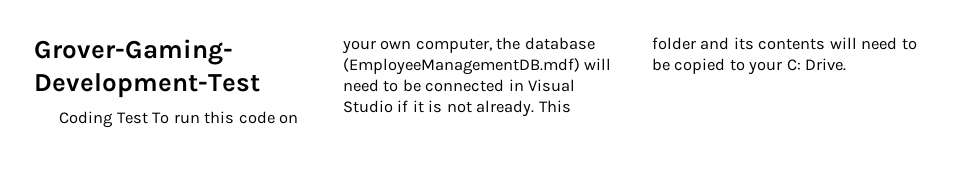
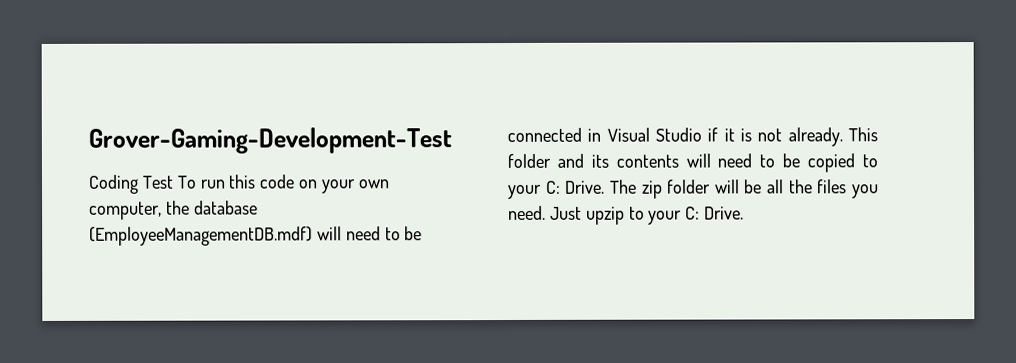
(847, 64) none -> [608,179,879,199] [508,205,745,225] The zip folder will be all the files you need. Just upzip to your C: Drive.

